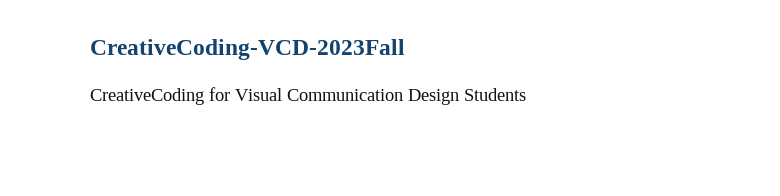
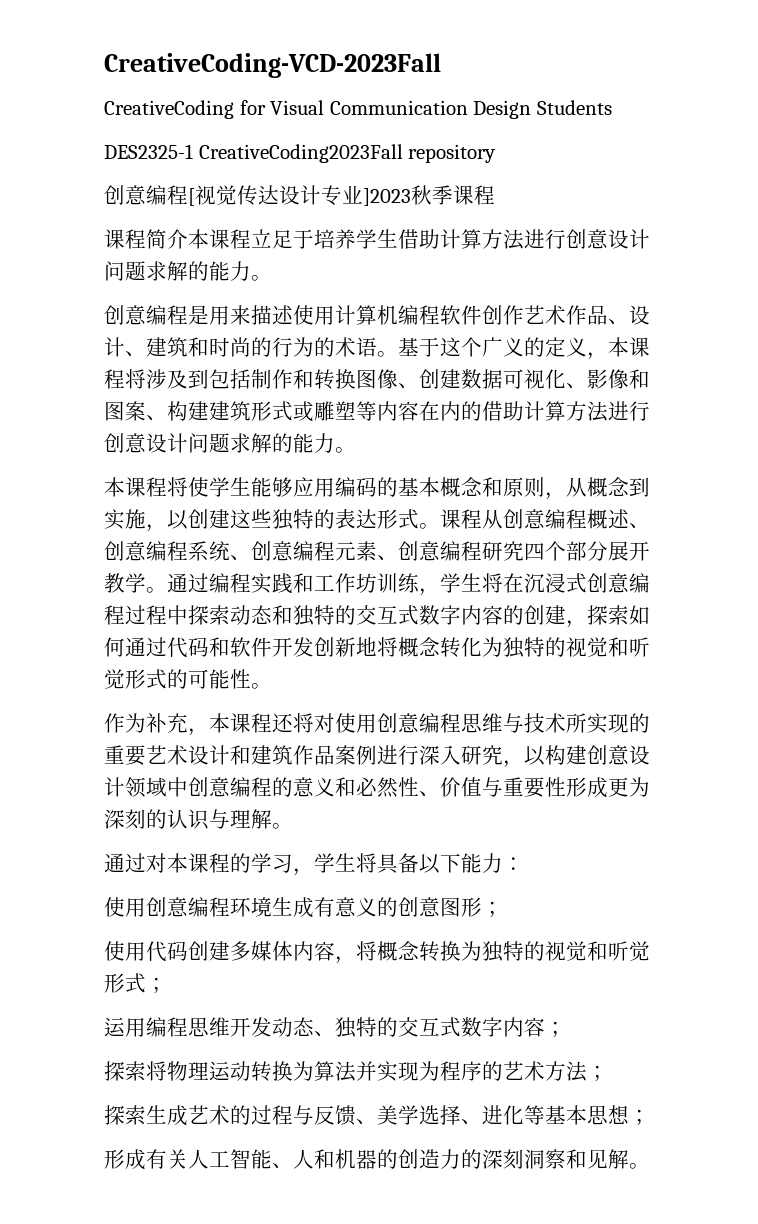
(526, 94) none -> [104,144,497,163] [104,185,495,206] [104,229,650,250] [104,261,272,281] [104,305,650,325] [104,337,650,360] [104,369,650,390] [104,401,650,422] [104,433,356,453] [104,477,650,500] [104,509,650,532] [104,541,650,561] [104,573,650,596] [104,605,650,628] [104,637,650,658] [104,669,272,689] [104,713,650,736] [104,745,650,768] [104,777,650,798] [104,809,293,830] [104,853,524,876] [104,897,503,918] [104,941,650,964] [104,973,167,993] [104,1017,566,1038] [104,1061,608,1082] [104,1105,650,1126] [104,1149,650,1170] // DES2325-1 CreativeCoding2023Fall repository // 创意编程[视觉传达设计专业]2023秋季课程 // 课程简介本课程立足于培养学生借助计算方法进行创意设计问题求解的能力。 // 创意编程是用来描述使用计算机编程软件创作艺术作品、设计、建筑和时尚的行为的术语。基于这个广义的定义，本课程将涉及到包括制作和转换图像、创建数据可视化、影像和图案、构建建筑形式或雕塑等内容在内的借助计算方法进行创意设计问题求解的能力。 // 本课程将使学生能够应用编码的基本概念和原则，从概念到实施，以创建这些独特的表达形式。课程从创意编程概述、创意编程系统、创意编程元素、创意编程研究四个部分展开教学。通过编程实践和工作坊训练，学生将在沉浸式创意编程过程中探索动态和独特的交互式数字内容的创建，探索如何通过代码和软件开发创新地将概念转化为独特的视觉和听觉形式的可能性。 // 作为补充，本课程还将对使用创意编程思维与技术所实现的重要艺术设计和建筑作品案例进行深入研究，以构建创意设计领域中创意编程的意义和必然性、价值与重要性形成更为深刻的认识与理解。 // 通过对本课程的学习，学生将具备以下能力： // 使用创意编程环境生成有意义的创意图形； // 使用代码创建多媒体内容，将概念转换为独特的视觉和听觉形式； // 运用编程思维开发动态、独特的交互式数字内容； // 探索将物理运动转换为算法并实现为程序的艺术方法； // 探索生成艺术的过程与反馈、美学选择、进化等基本思想； // 形成有关人工智能、人和机器的创造力的深刻洞察和见解。

